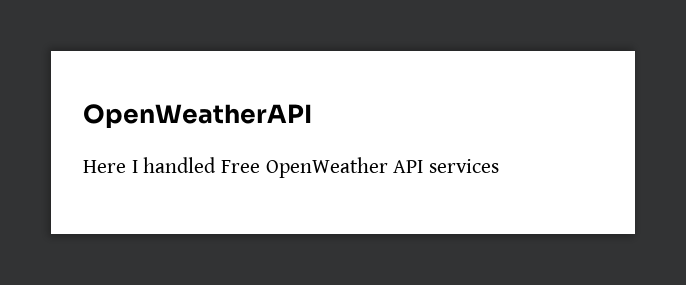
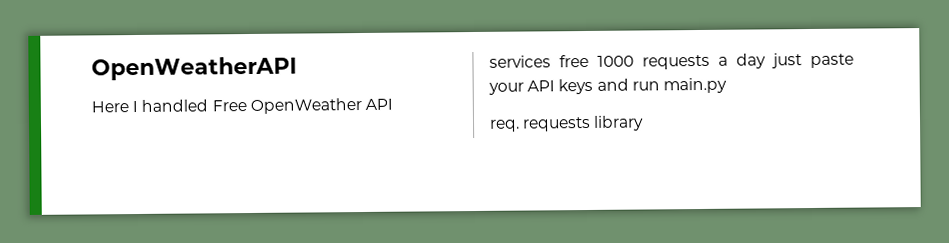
(500, 166) none -> [559,53,854,70] [488,77,727,95] [489,115,645,132] free 1000 requests a day just paste your API keys and run main.py // req. requests library

